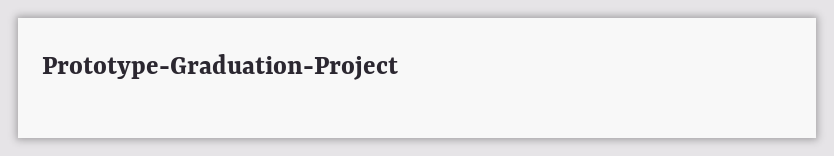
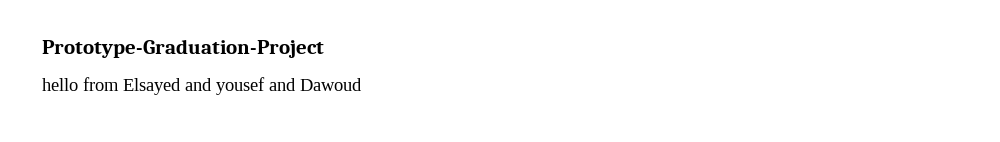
(398, 67) none -> [42,77,362,95] // hello from Elsayed and yousef and Dawoud

